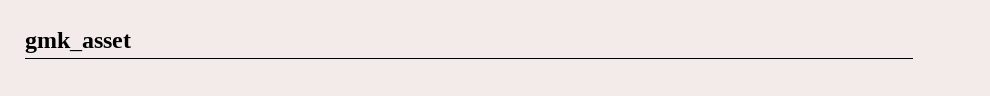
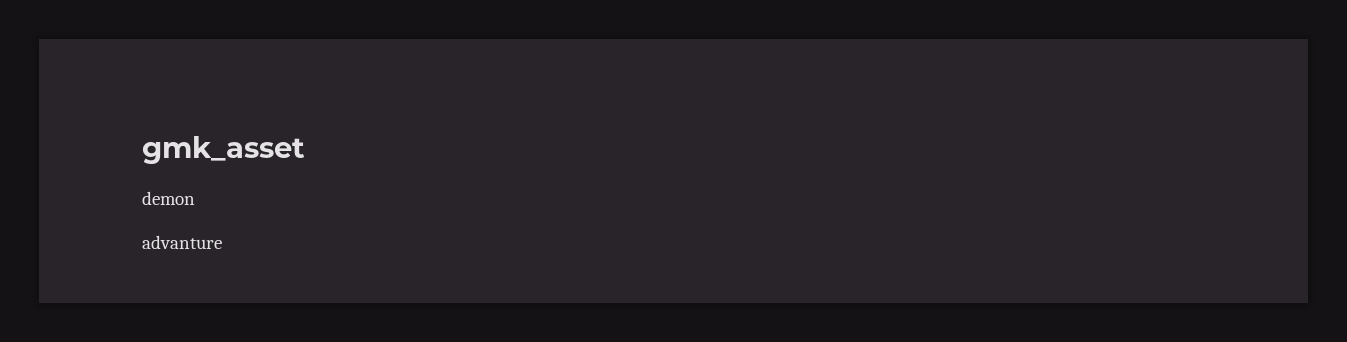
(131, 42) none -> [142,191,195,205] [142,235,222,249] // demon // advanture

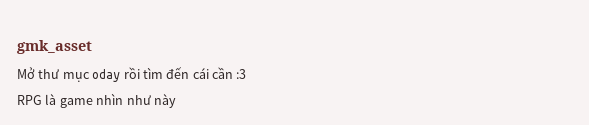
[142,191,195,205] [142,235,222,249] demon // advanture -> [17,67,247,82] [17,93,176,108] Mở thư mục oday rồi tìm đến cái cần :3 // RPG là game nhìn như này

